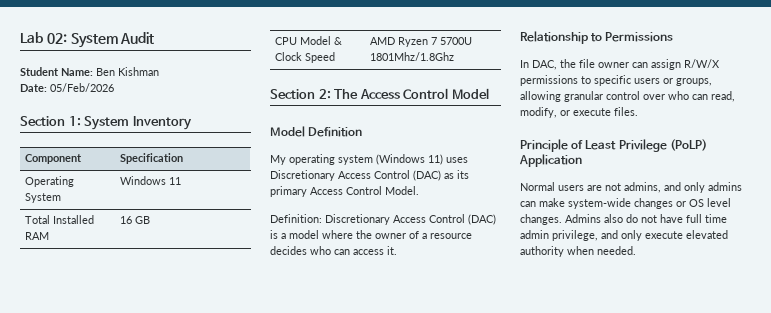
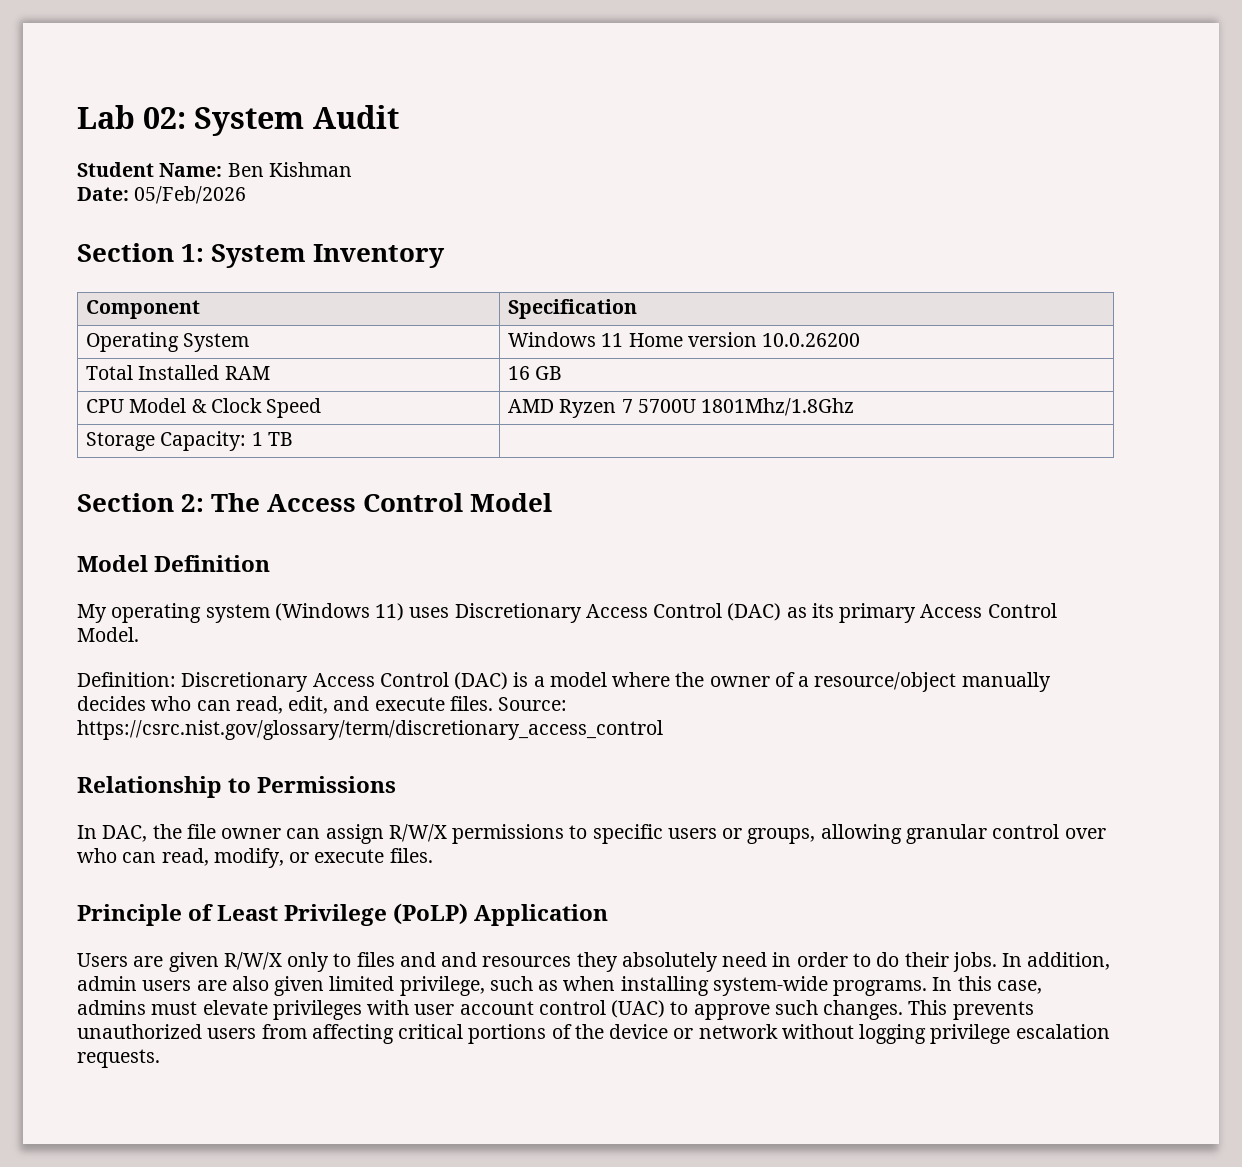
(182, 181) none -> [628,332,861,347] Home version 10.0.26200
(455, 56) none -> [85,431,293,451] // Storage Capacity: 1 TB |
[430,233,472,239] resource -> [814,672,1051,692] resource/object manually
[353,246,397,255] access it. -> [235,696,568,714] [77,720,663,740] read, edit, and execute files. Source: https://csrc.nist.gov/glossary/term/discretionary_access_control
[520,182,742,193] [520,198,731,209] [520,214,727,225] [520,230,728,241] [520,246,636,257] Normal users are not admins, and only admins can make system-wide changes or OS level changes. Admins also do not have full time admin privilege, and only execute elevated authority when needed. -> [77,952,1111,972] [77,976,1042,996] [77,1000,1034,1020] [77,1024,1110,1044] [77,1049,160,1068] Users are given R/W/X only to files and and resources they absolutely need in order to do their jobs. In addition, admin users are also given limited privilege, such as when installing system-wide programs. In this case, admins must elevate privileges with user account control (UAC) to approve such changes. This prevents unauthorized users from affecting critical portions of the device or network without logging privilege escalation requests.

